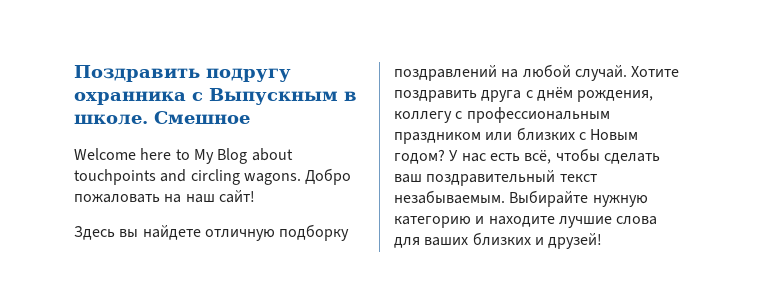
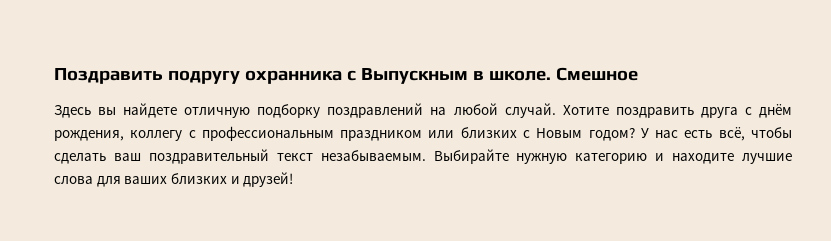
[74,148,293,164] [74,168,352,185] [74,190,255,203] // Welcome here to My Blog about touchpoints and circling wagons. Добро пожаловать на наш сайт! -> (638, 74) none

